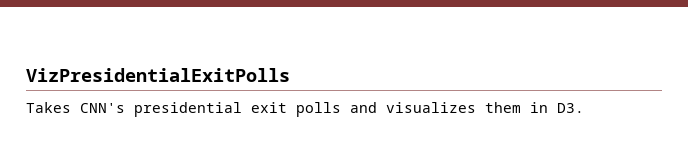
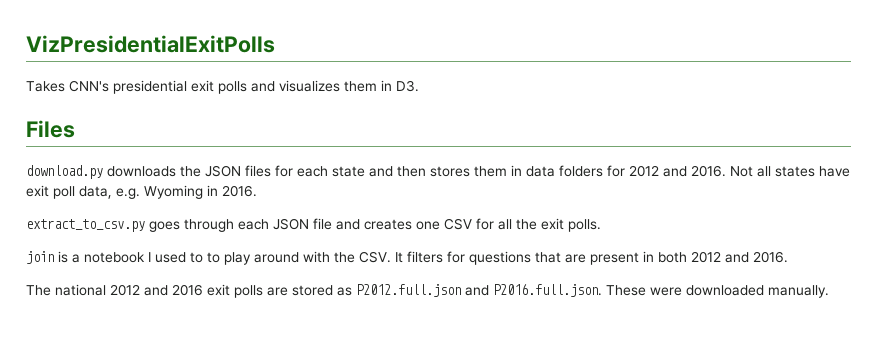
(584, 108) none -> [26,120,75,138] [26,165,850,179] [26,185,257,199] [26,218,601,232] [26,251,788,265] [26,284,829,298] // Files // download.py downloads the JSON files for each state and then stores them in data folders for 2012 and 2016. Not all states have exit poll data, e.g. Wyoming in 2016. // extract_to_csv.py goes through each JSON file and creates one CSV for all the exit polls. // join is a notebook I used to to play around with the CSV. It filters for questions that are present in both 2012 and 2016. // The national 2012 and 2016 exit polls are stored as P2012.full.json and P2016.full.json. These were downloaded manually.

